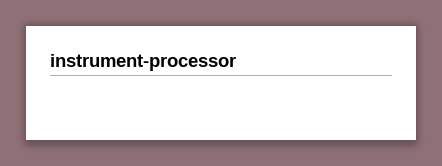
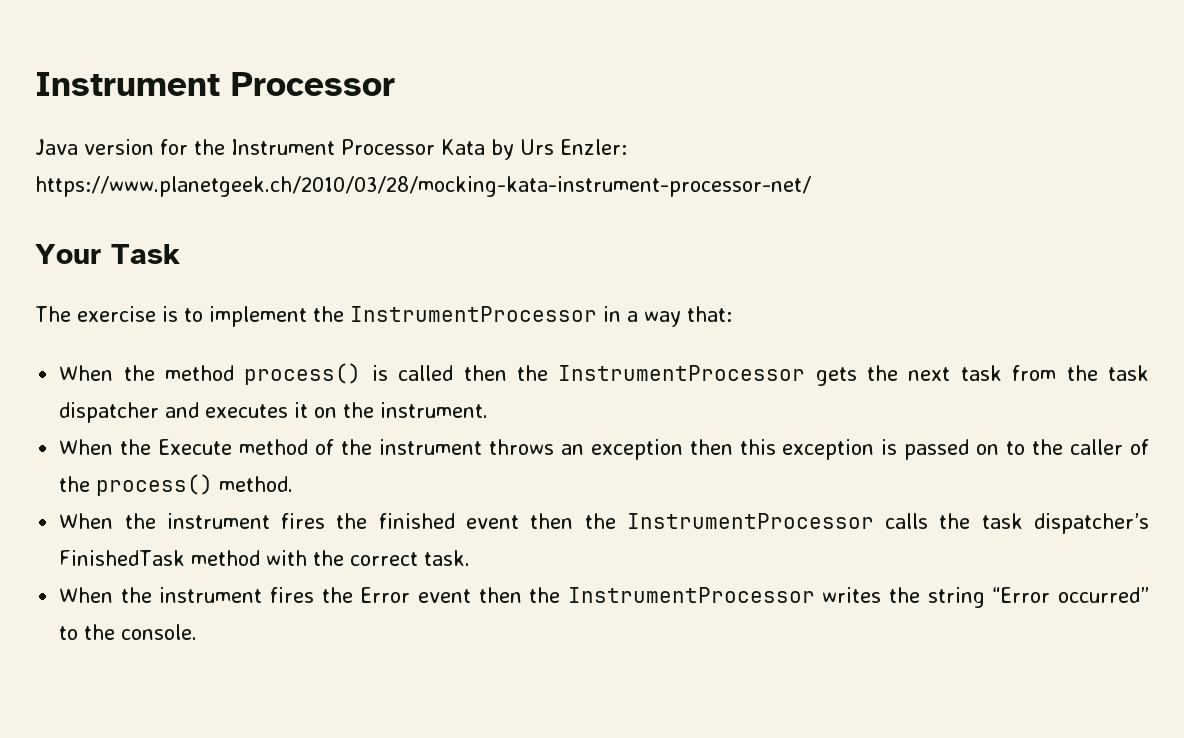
[50,54,236,71] instrument-processor -> [35,72,395,96] [35,139,627,160] [35,176,811,197] [35,244,180,264] [35,306,732,327] [59,363,1149,386] [59,402,489,423] [59,439,1150,460] [59,474,294,496] [59,513,1149,534] [59,550,471,566] [59,587,1149,608] [59,624,198,640] Instrument Processor // Java version for the Instrument Processor Kata by Urs Enzler: https://www.planetgeek.ch/2010/03/28/mocking-kata-instrument-processor-net/ // Your Task // The exercise is to implement the InstrumentProcessor in a way that: // When the method process() is called then the InstrumentProcessor gets the next task from the task dispatcher and executes it on the instrument. // When the Execute method of the instrument throws an exception then this exception is passed on to the caller of the process() method. // When the instrument fires the finished event then the InstrumentProcessor calls the task dispatcher’s FinishedTask method with the correct task. // When the instrument fires the Error event then the InstrumentProcessor writes the string “Error occurred” to the console.

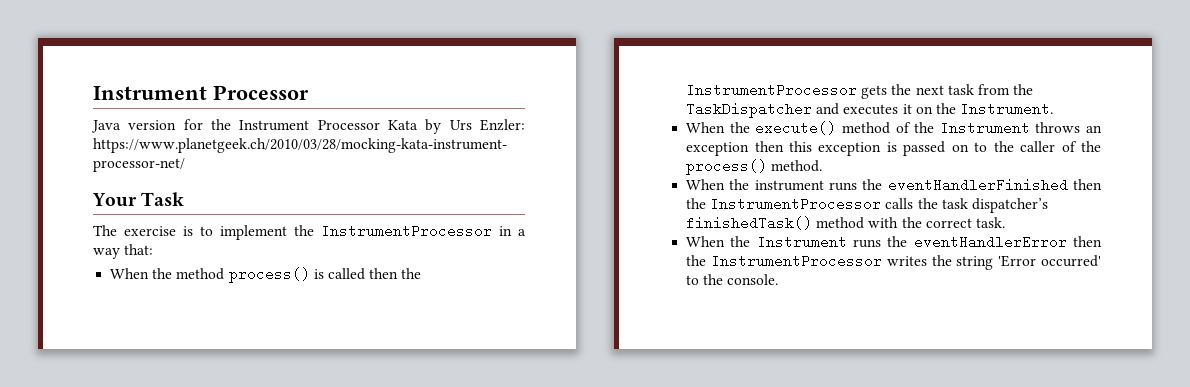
[1108,365,1149,381] [59,402,160,423] task dispatcher -> [686,102,813,118] TaskDispatcher
[380,402,489,418] [59,439,233,455] instrument. // When the Execute -> [960,102,1054,116] [686,121,837,135] Instrument. // When the execute()
[378,439,482,455] instrument -> [939,121,1030,135] Instrument
[281,513,519,529] fires the finished event -> [829,178,1068,192] runs the eventHandlerFinished
[59,550,186,566] FinishedTask -> [686,216,813,230] finishedTask()
[159,587,471,603] instrument fires the Error event -> [756,235,1067,249] Instrument runs the eventHandlerError
[992,587,1149,603] “Error occurred” -> [998,255,1101,267] 'Error occurred'

